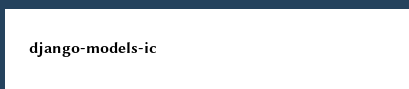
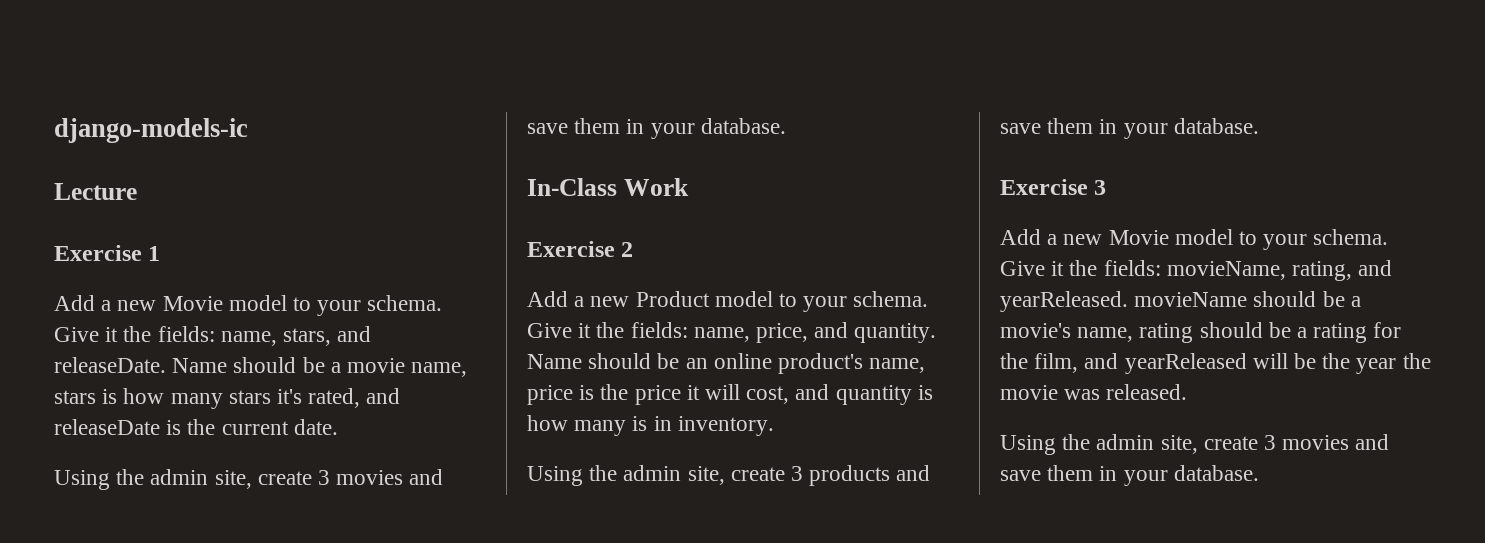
(157, 49) none -> [54,183,137,200] [54,245,161,261] [54,295,443,316] [54,326,372,346] [54,357,468,377] [54,388,401,409] [54,419,338,435] [54,469,444,490] [527,118,786,139] [527,178,689,196] [527,241,634,257] [527,291,929,312] [527,322,937,343] [527,353,926,374] [527,384,933,405] [527,415,774,436] [527,465,931,486] [1000,118,1259,139] [1000,179,1107,195] [1000,229,1389,250] [1000,260,1393,281] [1000,291,1361,312] [1000,322,1402,343] [1000,353,1431,374] [1000,384,1188,400] [1000,434,1390,455] [1000,465,1259,486] // Lecture // Exercise 1 // Add a new Movie model to your schema. Give it the fields: name, stars, and releaseDate. Name should be a movie name, stars is how many stars it's rated, and releaseDate is the current date. // Using the admin site, create 3 movies and save them in your database. // In-Class Work // Exercise 2 // Add a new Product model to your schema. Give it the fields: name, price, and quantity. Name should be an online product's name, price is the price it will cost, and quantity is how many is in inventory. // Using the admin site, create 3 products and save them in your database. // Exercise 3 // Add a new Movie model to your schema. Give it the fields: movieName, rating, and yearReleased. movieName should be a movie's name, rating should be a rating for the film, and yearReleased will be the year the movie was released. // Using the admin site, create 3 movies and save them in your database.

